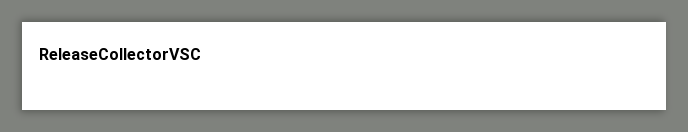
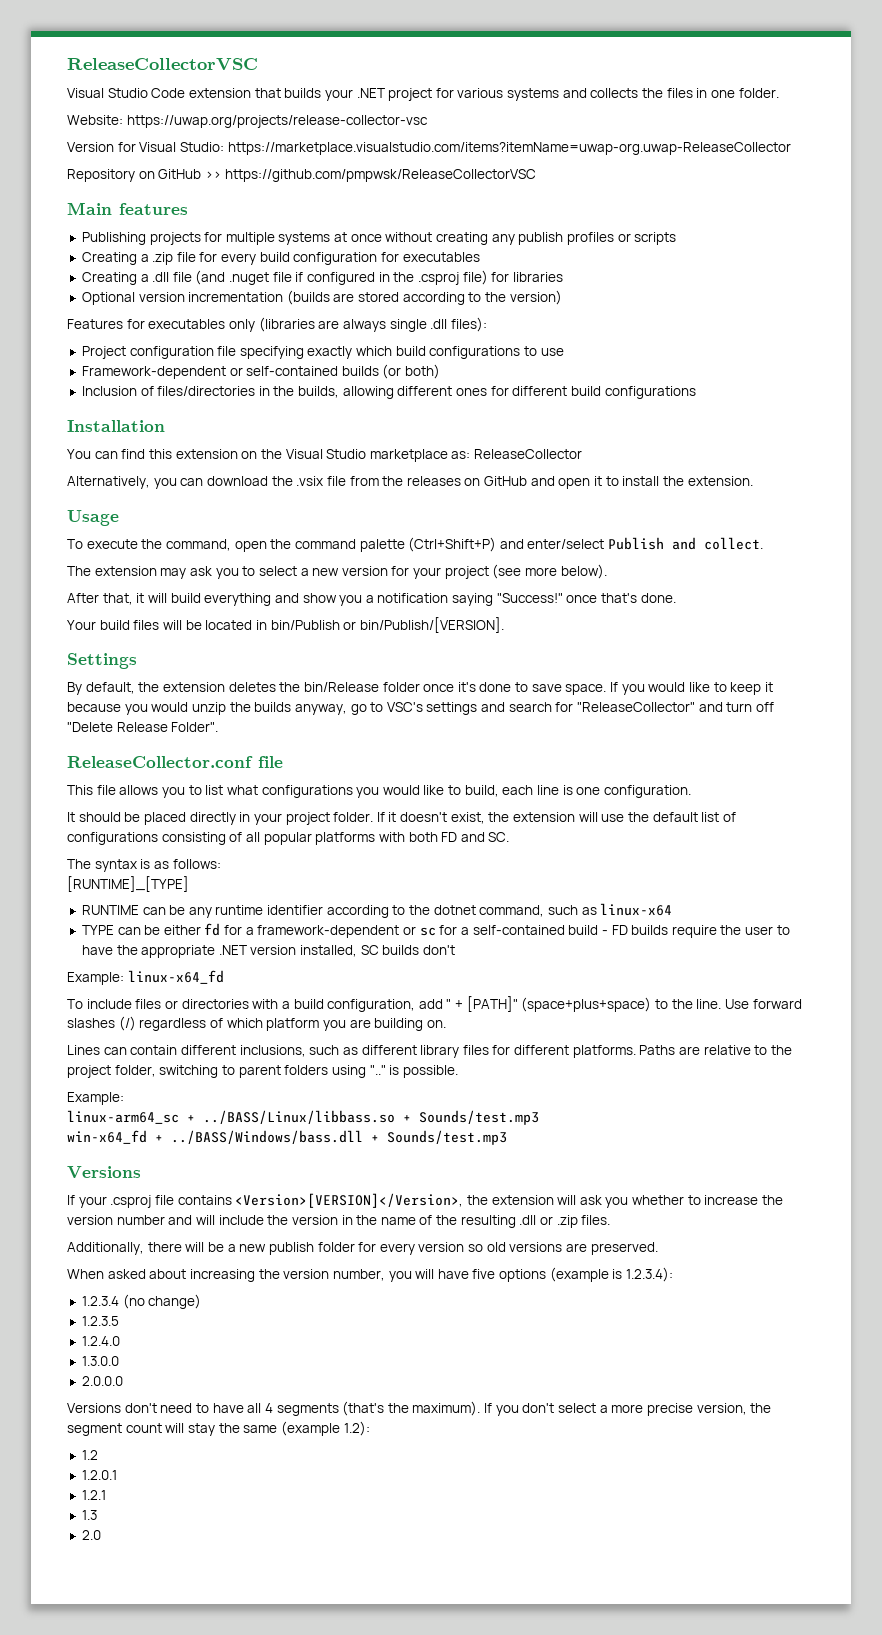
(201, 54) none -> [67,88,779,101] [67,115,428,128] [67,142,791,155] [67,169,536,182] [67,202,188,215] [81,232,677,245] [81,252,480,265] [81,270,563,285] [81,290,562,305] [67,317,487,332] [81,346,564,359] [81,364,441,379] [81,386,696,399] [67,420,165,432] [67,449,583,462] [67,476,753,489] [67,510,119,526] [67,537,764,552] [67,564,607,579] [67,593,676,606] [67,617,504,633] [67,653,137,669] [67,682,773,695] [67,702,774,715] [67,722,219,732] [67,756,283,768] [67,785,691,798] [67,812,736,825] [67,832,510,845] [67,859,221,872] [67,876,189,892] [81,903,673,918] [81,923,790,938] [81,945,456,958] [67,970,224,985] [67,996,802,1012] [67,1016,446,1031] [67,1045,792,1058] [67,1065,458,1078] [67,1092,124,1105] [67,1110,539,1125] [67,1130,507,1145] [67,1166,141,1178] [67,1193,784,1208] [67,1215,611,1228] [67,1242,658,1255] [67,1267,674,1282] [81,1294,202,1309] [81,1316,119,1326] [81,1336,120,1346] [81,1356,119,1366] [81,1376,123,1386] [67,1401,772,1416] [67,1421,370,1436] [81,1450,98,1460] [81,1470,117,1480] [81,1490,106,1500] [81,1510,97,1520] [81,1530,101,1540] // Visual Studio Code extension that builds your .NET project for various systems and collects the files in one folder. // Website: https://uwap.org/projects/release-collector-vsc // Version for Visual Studio: https://marketplace.visualstudio.com/items?itemName=uwap-org.uwap-ReleaseCollector // Repository on GitHub >> https://github.com/pmpwsk/ReleaseCollectorVSC // Main features // Publishing projects for multiple systems at once without creating any publish profiles or scripts // Creating a .zip file for every build configuration for executables // Creating a .dll file (and .nuget file if configured in the .csproj file) for libraries // Optional version incrementation (builds are stored according to the version) // Features for executables only (libraries are always single .dll files): // Project configuration file specifying exactly which build configurations to use // Framework-dependent or self-contained builds (or both) // Inclusion of files/directories in the builds, allowing different ones for different build configurations // Installation // You can find this extension on the Visual Studio marketplace as: ReleaseCollector // Alternatively, you can download the .vsix file from the releases on GitHub and open it to install the extension. // Usage // To execute the command, open the command palette (Ctrl+Shift+P) and enter/select Publish and collect. // The extension may ask you to select a new version for your project (see more below). // After that, it will build everything and show you a notification saying "Success!" once that's done. // Your build files will be located in bin/Publish or bin/Publish/[VERSION]. // Settings // By default, the extension deletes the bin/Release folder once it's done to save space. If you would like to keep it because you would unzip the builds anyway, go to VSC's settings and search for "ReleaseCollector" and turn off "Delete Release Folder". // ReleaseCollector.conf file // This file allows you to list what configurations you would like to build, each line is one configuration. // It should be placed directly in your project folder. If it doesn't exist, the extension will use the default list of configurations consisting of all popular platforms with both FD and SC. // The syntax is as follows: // [RUNTIME]_[TYPE] // RUNTIME can be any runtime identifier according to the dotnet command, such as linux-x64 // TYPE can be either fd for a framework-dependent or sc for a self-contained build - FD builds require the user to have the appropriate .NET version installed, SC builds don't // Example: linux-x64_fd // To include files or directories with a build configuration, add " + [PATH]" (space+plus+space) to the line. Use forward slashes (/) regardless of which platform you are building on. // Lines can contain different inclusions, such as different library files for different platforms. Paths are relative to the project folder, switching to parent folders using ".." is possible. // Example: // linux-arm64_sc + ../BASS/Linux/libbass.so + Sounds/test.mp3 // win-x64_fd + ../BASS/Windows/bass.dll + Sounds/test.mp3 // Versions // If your .csproj file contains <Version>[VERSION]</Version>, the extension will ask you whether to increase the version number and will include the version in the name of the resulting .dll or .zip files. // Additionally, there will be a new publish folder for every version so old versions are preserved. // When asked about increasing the version number, you will have five options (example is 1.2.3.4): // 1.2.3.4 (no change) // 1.2.3.5 // 1.2.4.0 // 1.3.0.0 // 2.0.0.0 // Versions don't need to have all 4 segments (that's the maximum). If you don't select a more precise version, the segment count will stay the same (example 1.2): // 1.2 // 1.2.0.1 // 1.2.1 // 1.3 // 2.0

